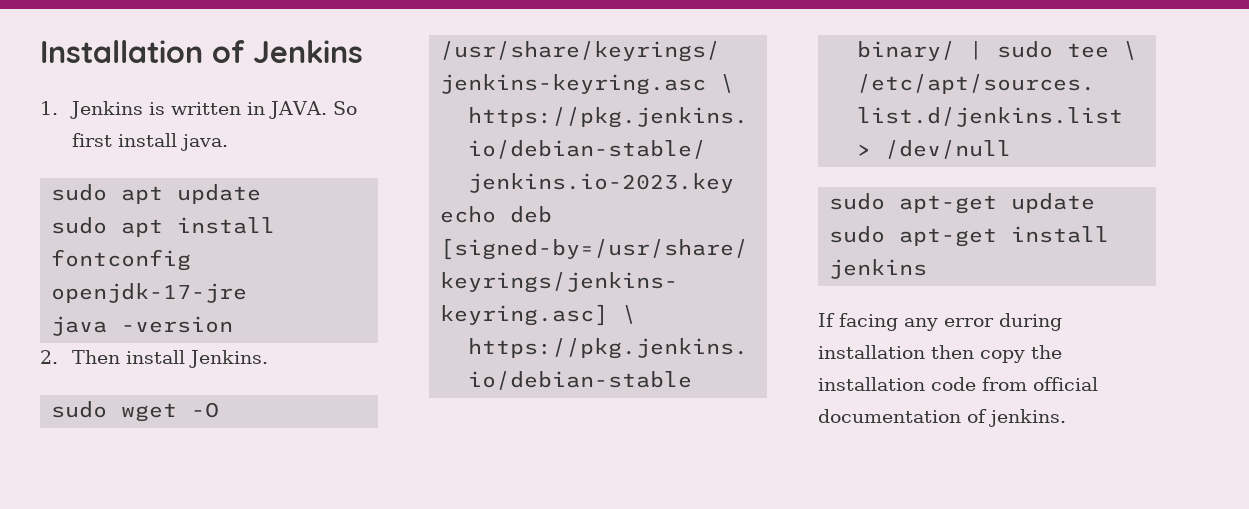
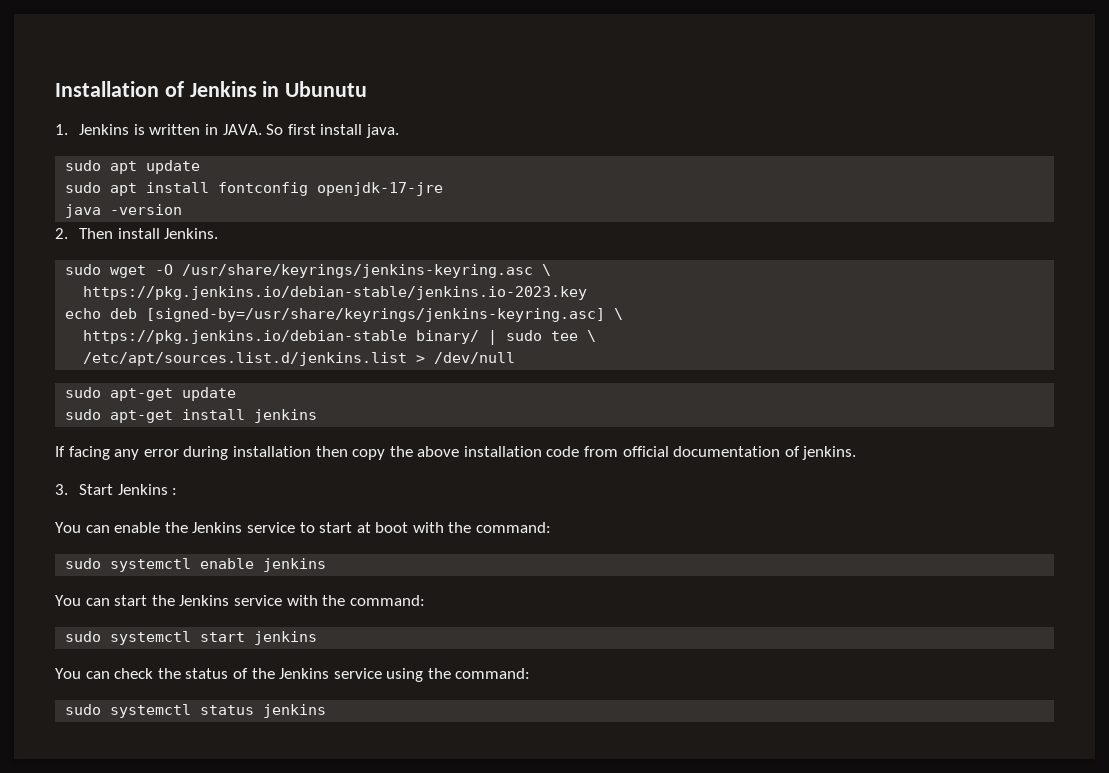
(363, 51) none -> [262,81,368,97] in Ubunutu
(1062, 352) none -> [417,446,460,457] above
(1066, 418) none -> [55,484,178,495] [55,522,552,533] [65,558,327,572] [55,595,425,606] [65,631,318,645] [55,668,531,682] [65,704,327,718] // 3. Start Jenkins : // You can enable the Jenkins service to start at boot with the command: // sudo systemctl enable jenkins // You can start the Jenkins service with the command: // sudo systemctl start jenkins // You can check the status of the Jenkins service using the command: // sudo systemctl status jenkins

